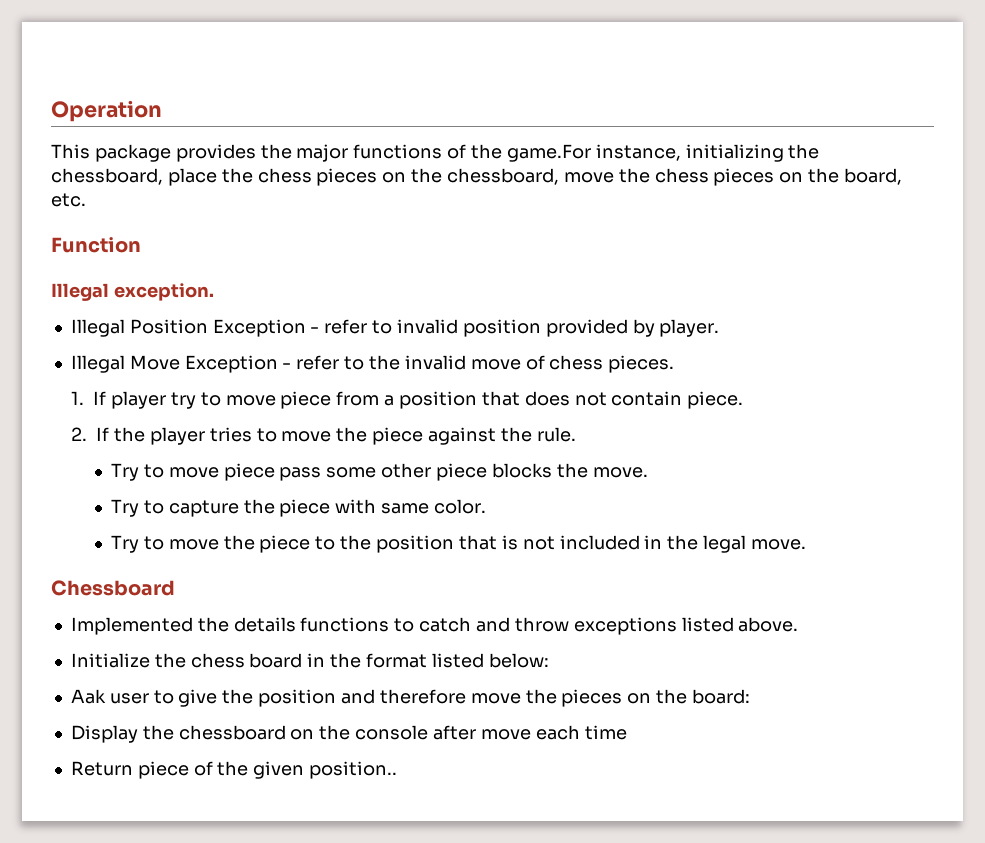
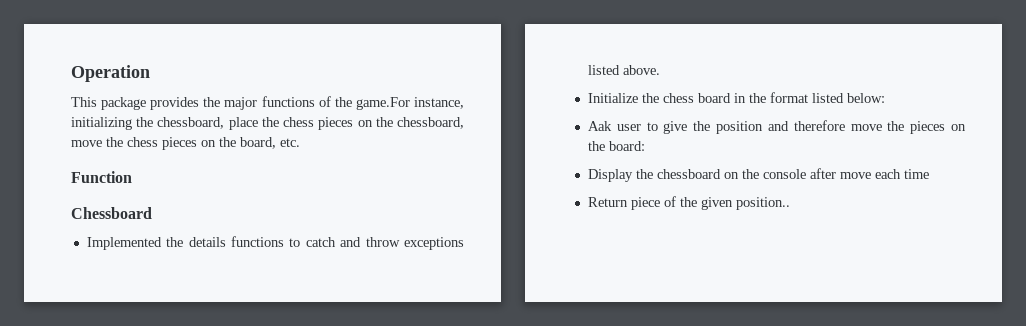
[51,283,214,301] [70,319,720,337] [70,355,675,373] [71,391,744,409] [71,427,576,445] [111,463,648,481] [111,499,487,517] [111,535,806,553] // Illegal exception. // Illegal Position Exception - refer to invalid position provided by player. // Illegal Move Exception - refer to the invalid move of chess pieces. // 1. If player try to move piece from a position that does not contain piece. // 2. If the player tries to move the piece against the rule. // Try to move piece pass some other piece blocks the move. // Try to capture the piece with same color. // Try to move the piece to the position that is not included in the legal move. -> (132, 177) none

